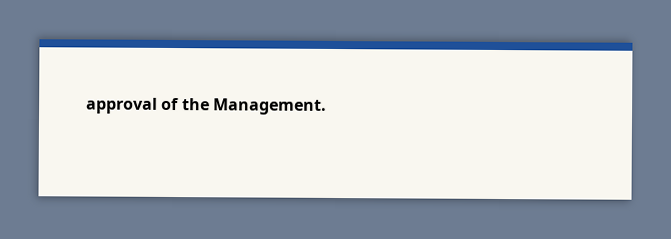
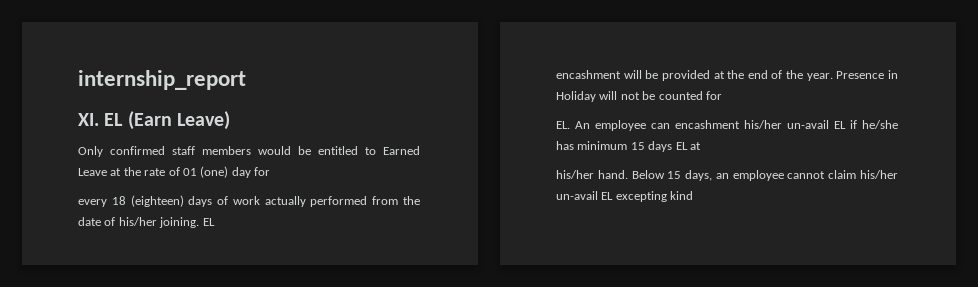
[86,97,327,115] approval of the Management. -> [78,70,246,90] [78,111,230,130] [78,146,420,157] [78,166,270,178] [78,195,420,207] [78,217,215,228] [556,70,898,81] [556,91,722,102] [556,120,898,131] [556,141,701,152] [556,170,898,181] [556,191,694,202] internship_report // XI. EL (Earn Leave) // Only confirmed staff members would be entitled to Earned Leave at the rate of 01 (one) day for // every 18 (eighteen) days of work actually performed from the date of his/her joining. EL // encashment will be provided at the end of the year. Presence in Holiday will not be counted for // EL. An employee can encashment his/her un-avail EL if he/she has minimum 15 days EL at // his/her hand. Below 15 days, an employee cannot claim his/her un-avail EL excepting kind

